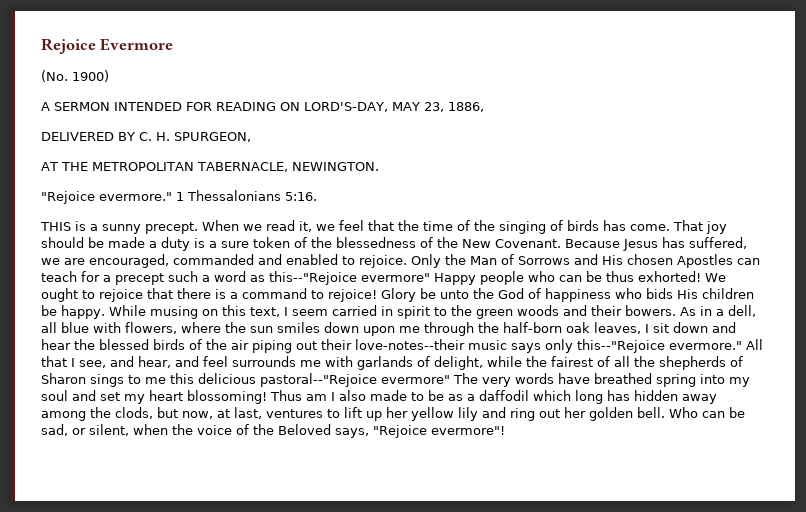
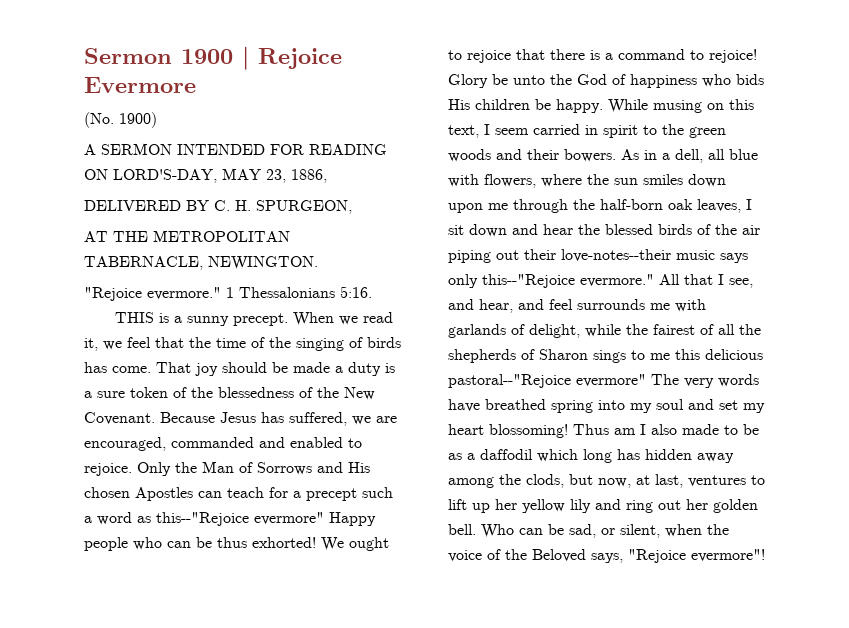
(41, 46) none -> [84,46,249,70] Sermon 1900 |

